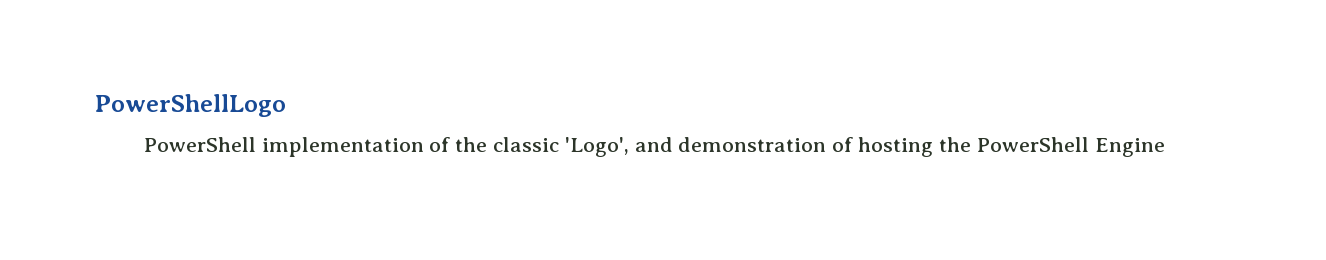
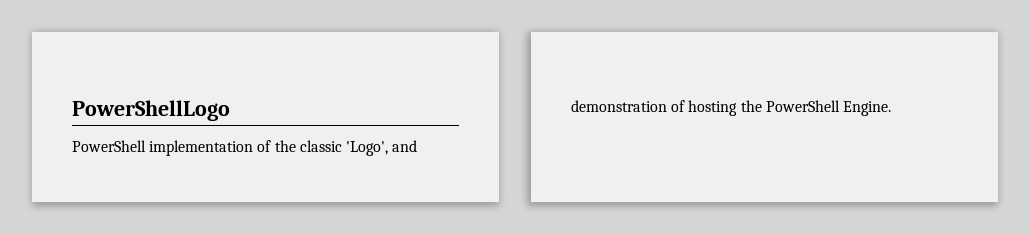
[1094,138,1165,157] Engine -> [842,101,891,116] Engine.

